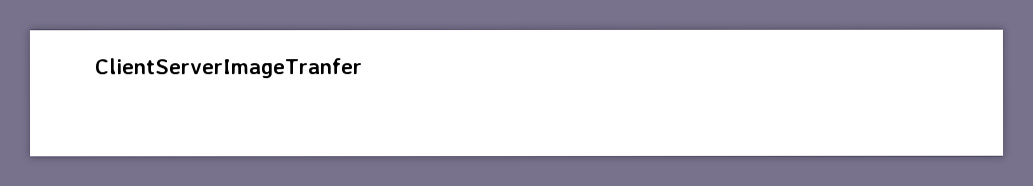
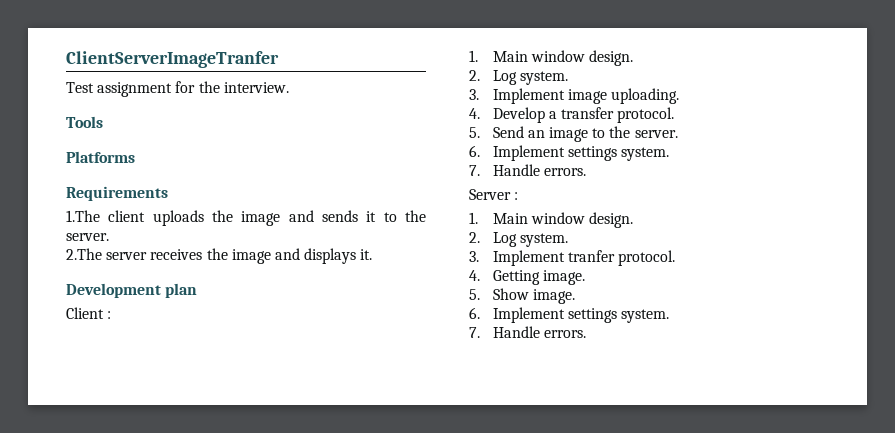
(362, 68) none -> [66,81,289,97] [66,116,103,128] [66,151,135,163] [66,186,168,201] [66,210,426,226] [66,233,109,241] [66,248,373,264] [66,283,198,298] [66,307,112,319] [469,50,634,66] [469,70,568,85] [469,88,680,104] [469,107,675,123] [469,126,678,142] [469,145,670,161] [469,164,586,176] [469,189,519,200] [469,212,634,228] [469,232,568,247] [469,250,676,266] [469,270,585,285] [469,288,575,304] [469,307,670,323] [469,326,586,338] // Test assignment for the interview. // Tools // Platforms // Requirements // 1.The client uploads the image and sends it to the server. // 2.The server receives the image and displays it. // Development plan // Client : // 1. Main window design. // 2. Log system. // 3. Implement image uploading. // 4. Develop a transfer protocol. // 5. Send an image to the server. // 6. Implement settings system. // 7. Handle errors. // Server : // 1. Main window design. // 2. Log system. // 3. Implement tranfer protocol. // 4. Getting image. // 5. Show image. // 6. Implement settings system. // 7. Handle errors.

